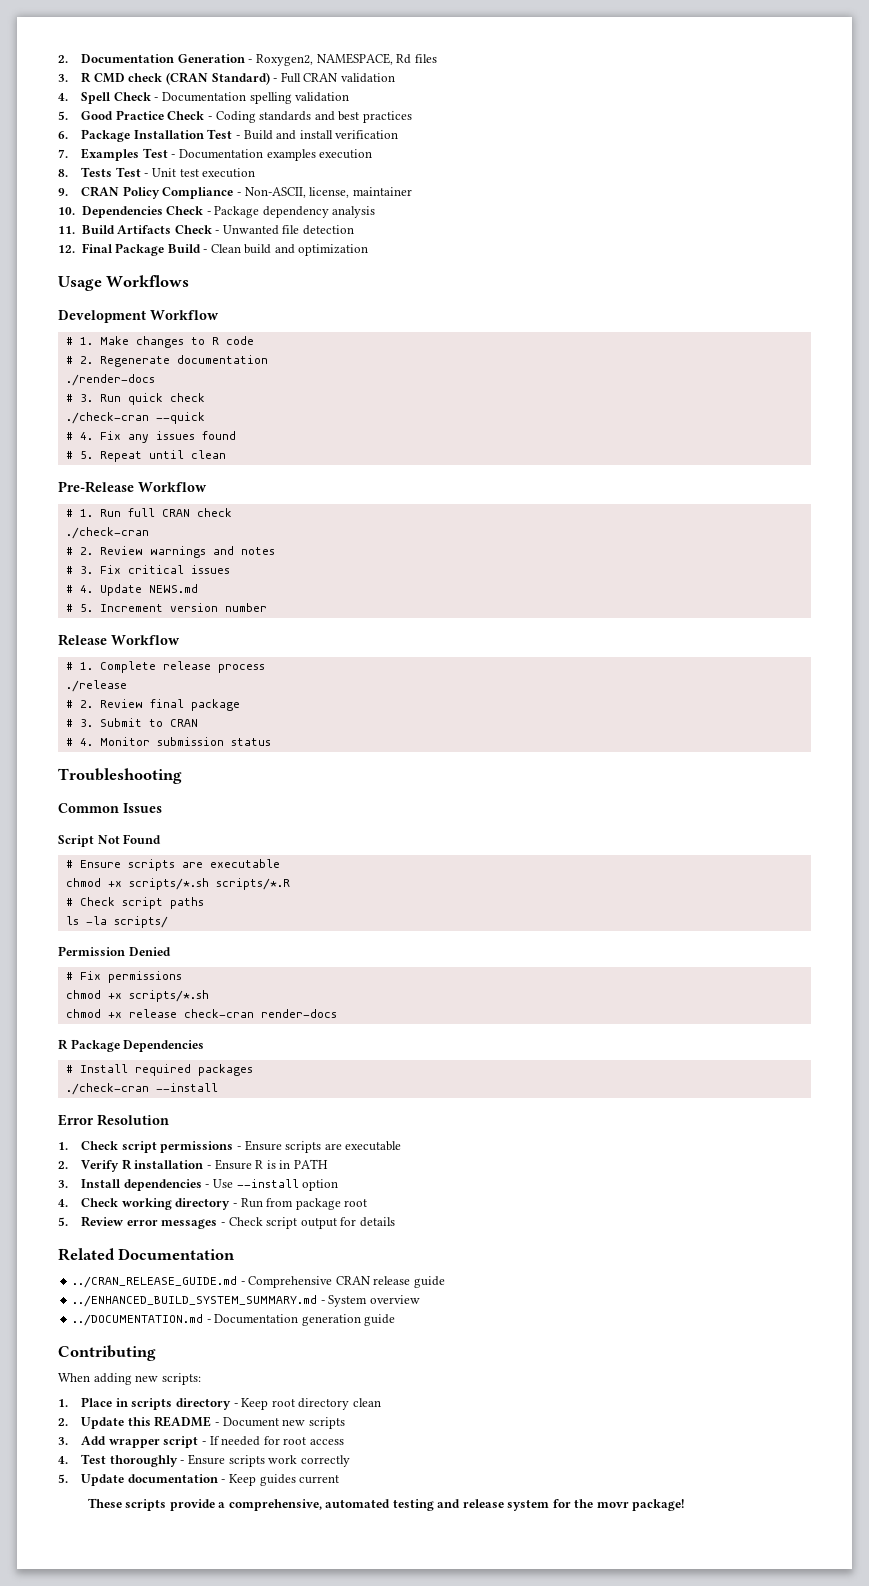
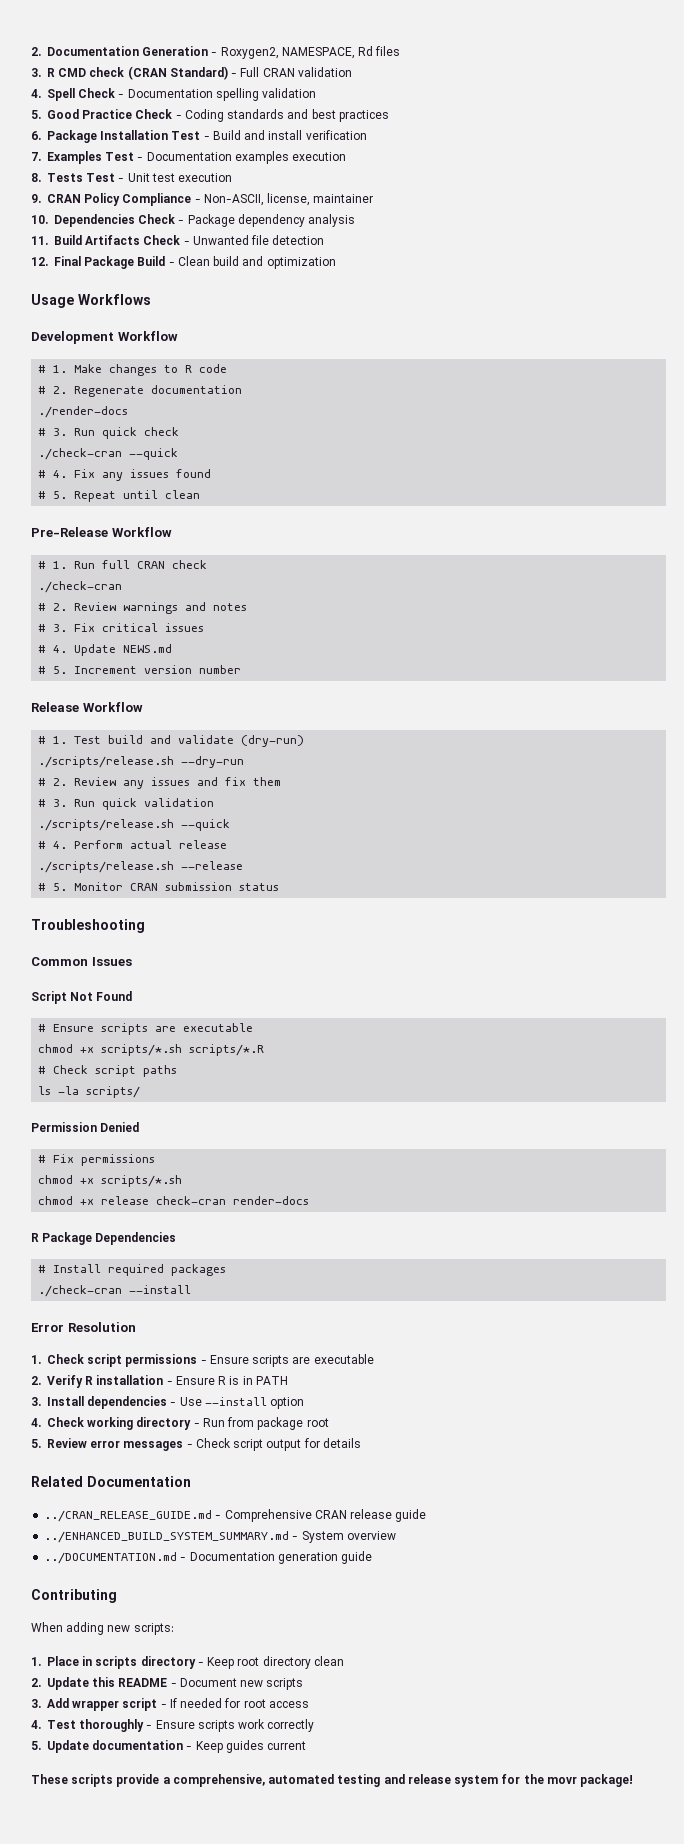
[99,661,265,673] [65,680,127,692] [65,699,240,711] [65,718,198,727] [65,737,150,746] Complete release process // ./release // # 2. Review final package // # 3. Submit to CRAN // # 4. Monitor -> [74,735,305,747] [38,756,245,768] [38,777,282,789] [38,798,215,810] [38,819,231,831] [38,840,228,849] [38,861,244,873] [38,882,159,891] Test build and validate (dry-run) // ./scripts/release.sh --dry-run // # 2. Review any issues and fix them // # 3. Run quick validation // ./scripts/release.sh --quick // # 4. Perform actual release // ./scripts/release.sh --release // # 5. Monitor CRAN

